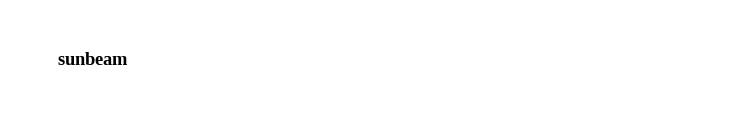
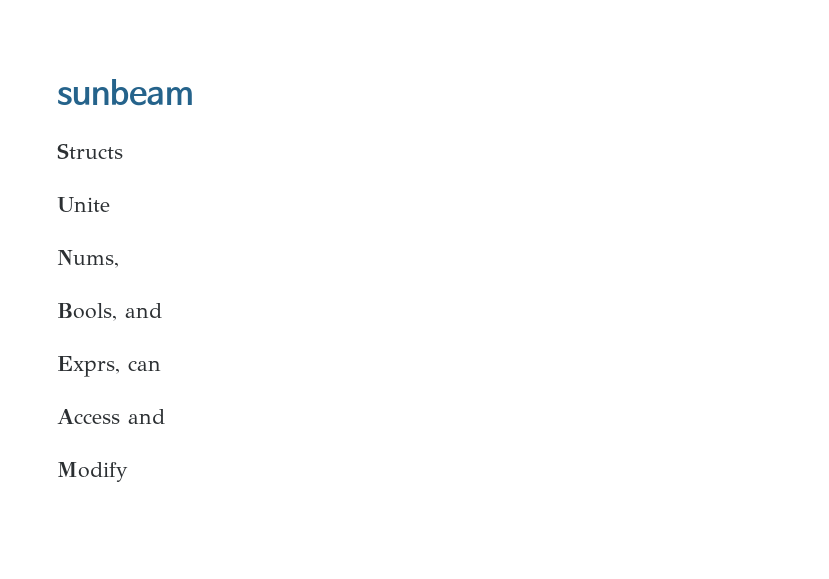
(128, 58) none -> [57,143,123,159] [57,197,110,212] [57,250,119,268] [57,303,162,321] [57,356,161,377] [57,409,165,424] [57,462,128,482] // Structs // Unite // Nums, // Bools, and // Exprs, can // Access and // Modify

